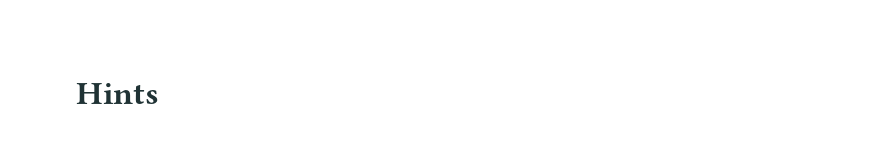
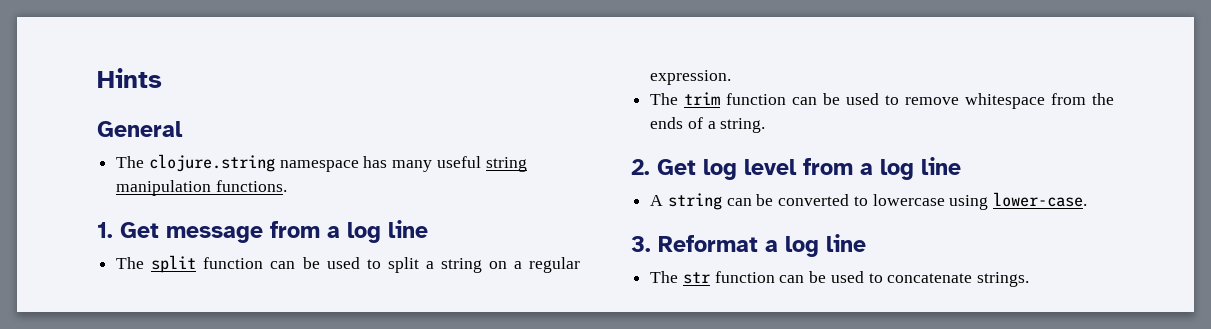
(159, 93) none -> [97,121,183,137] [116,154,527,172] [116,180,287,196] [97,220,428,243] [116,255,580,273] [650,70,732,85] [650,92,1114,109] [650,117,766,133] [631,157,961,180] [650,192,1088,210] [631,234,866,257] [650,271,1030,287] // General // The clojure.string namespace has many useful string manipulation functions. // 1. Get message from a log line // The split function can be used to split a string on a regular expression. // The trim function can be used to remove whitespace from the ends of a string. // 2. Get log level from a log line // A string can be converted to lowercase using lower-case. // 3. Reformat a log line // The str function can be used to concatenate strings.

